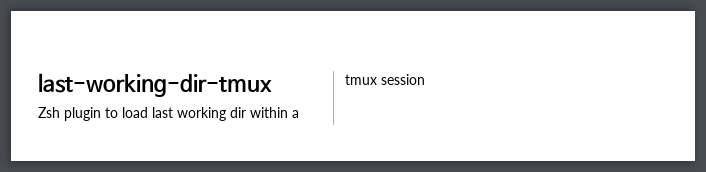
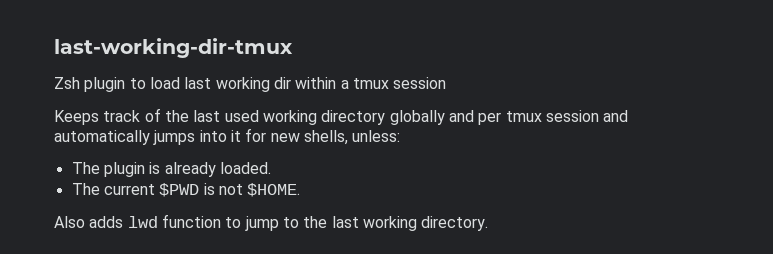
(425, 79) none -> [54,108,629,125] [54,128,401,145] [71,162,271,177] [71,183,301,197] [54,214,489,231] // Keeps track of the last used working directory globally and per tmux session and automatically jumps into it for new shells, unless: // The plugin is already loaded. // The current $PWD is not $HOME. // Also adds lwd function to jump to the last working directory.

